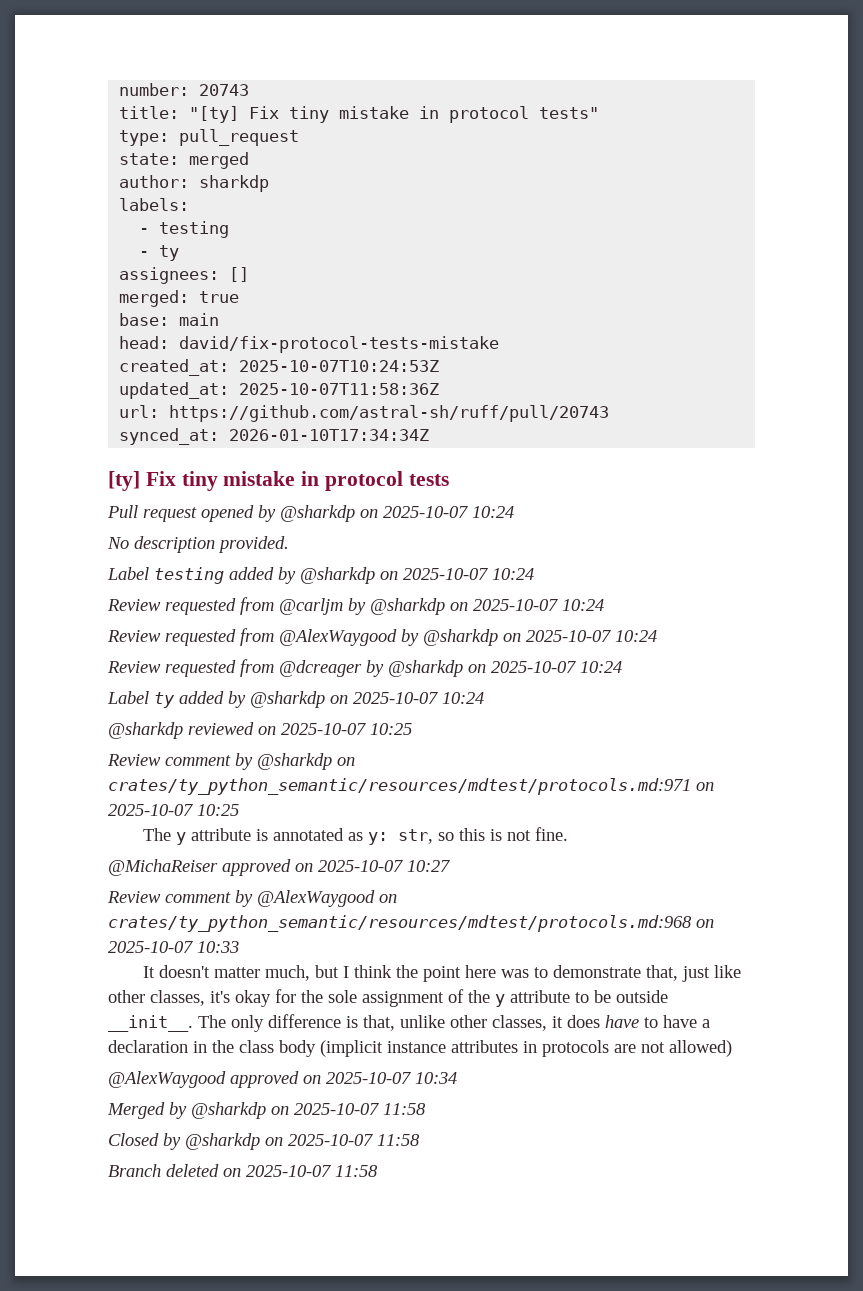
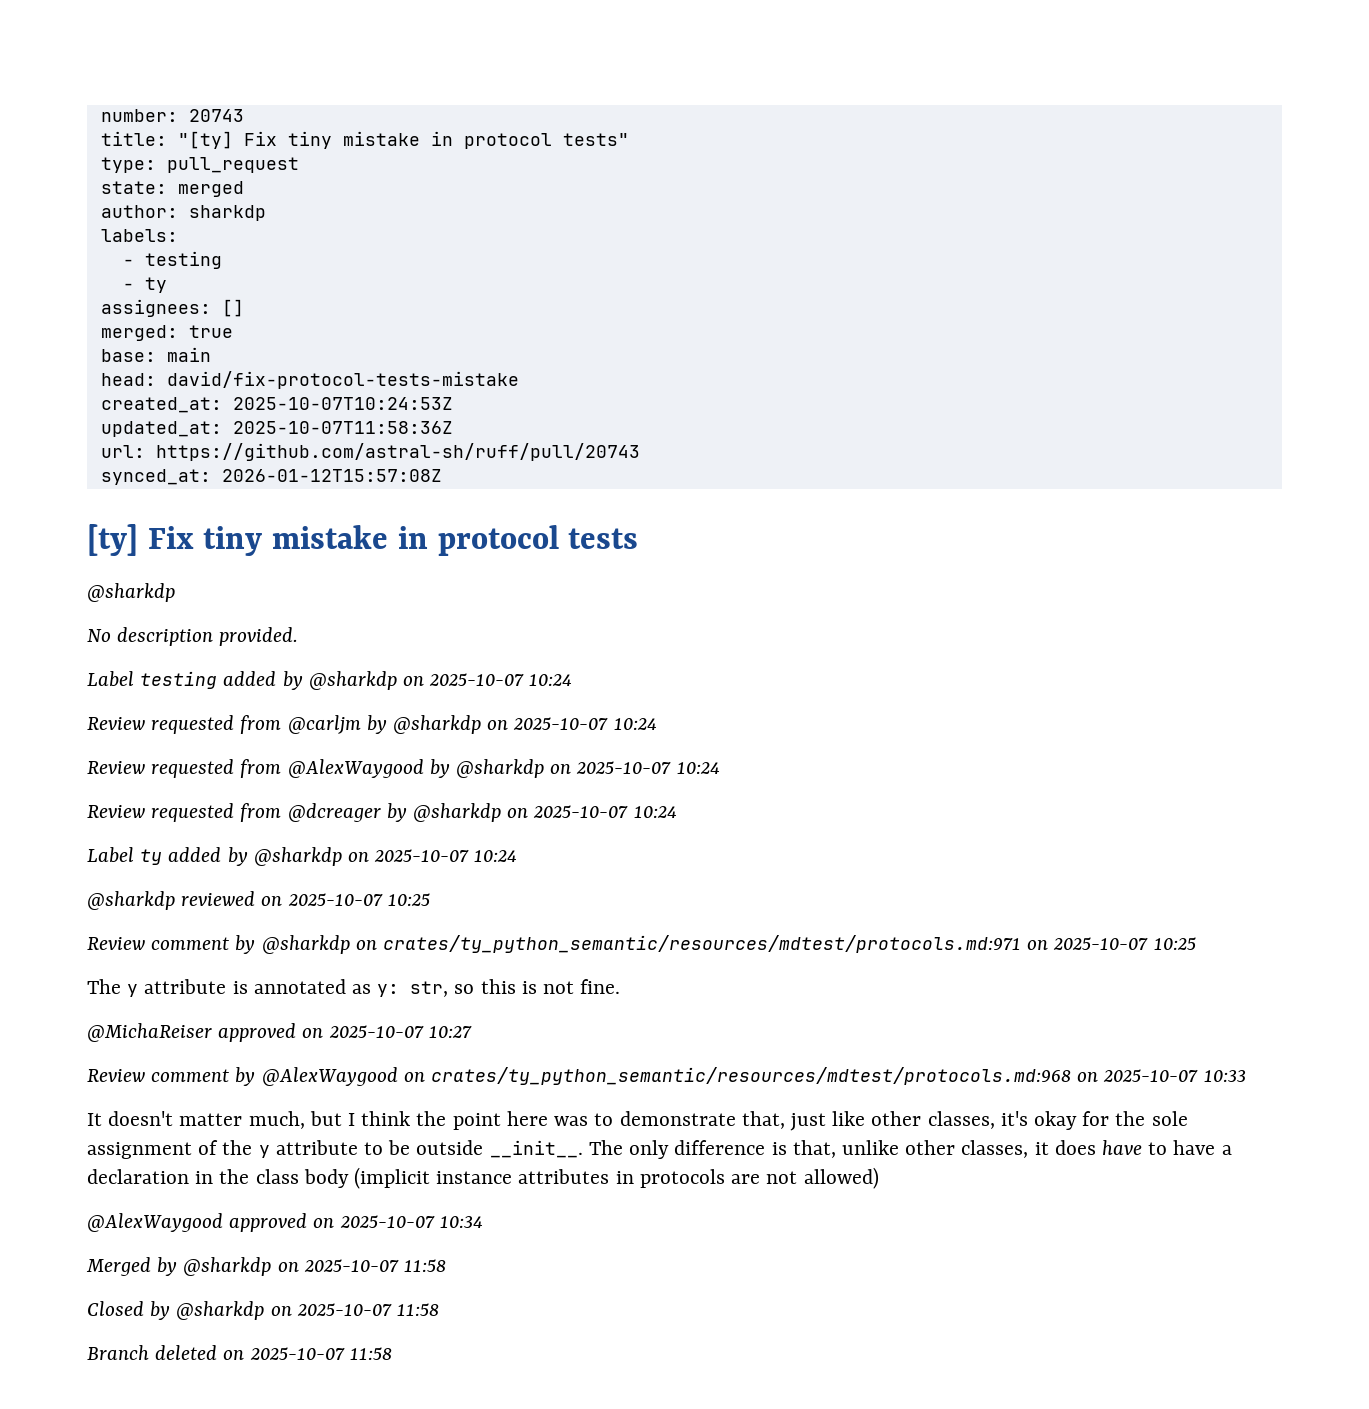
[229,429,430,441] 2026-01-10T17:34:34Z -> [221,469,442,482] 2026-01-12T15:57:08Z
[107,505,514,522] Pull request opened by @sharkdp on 2025-10-07 10:24 -> [87,583,175,602] @sharkdp

